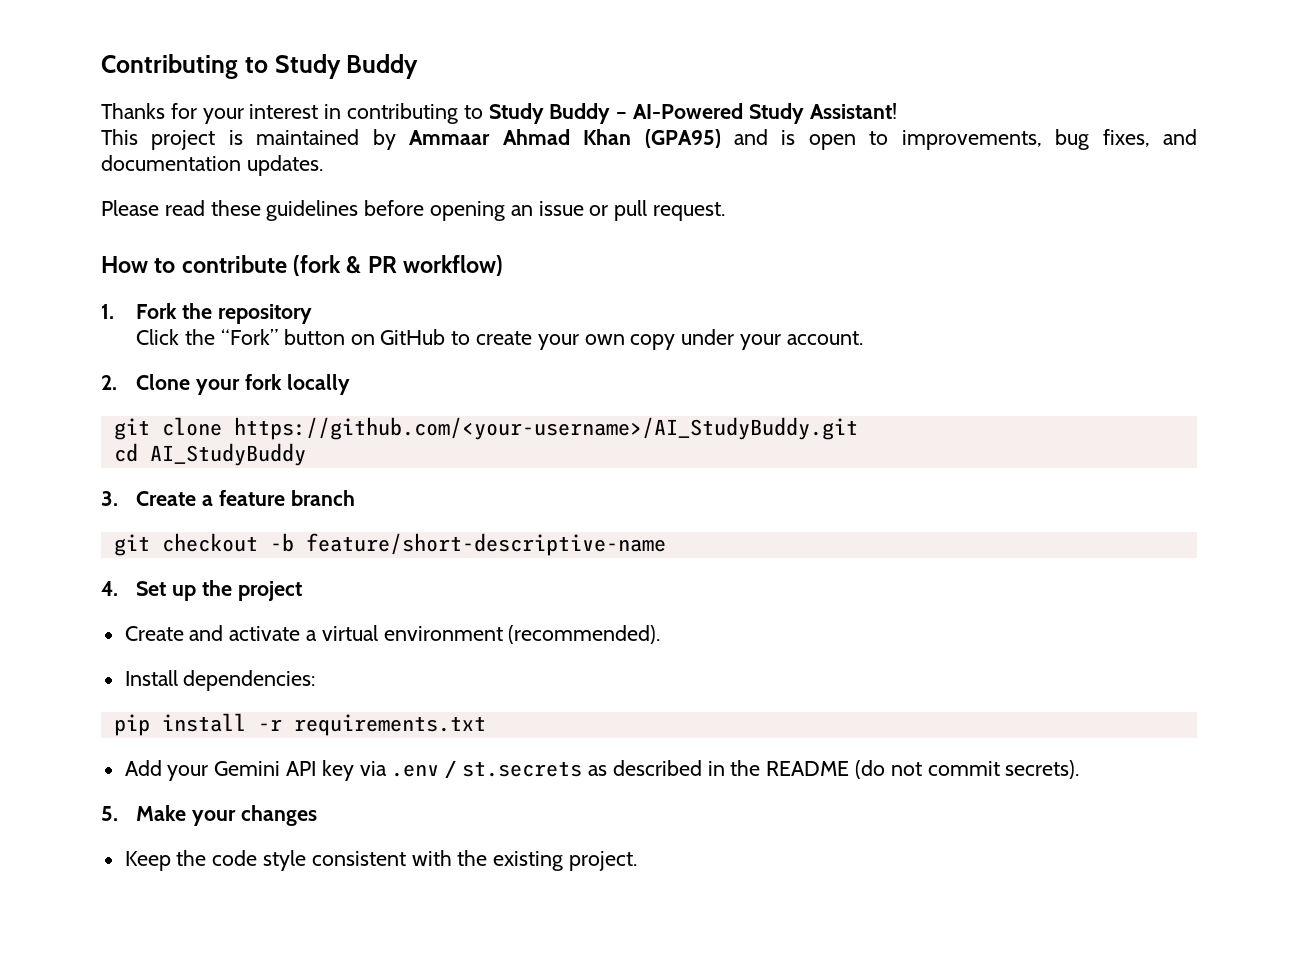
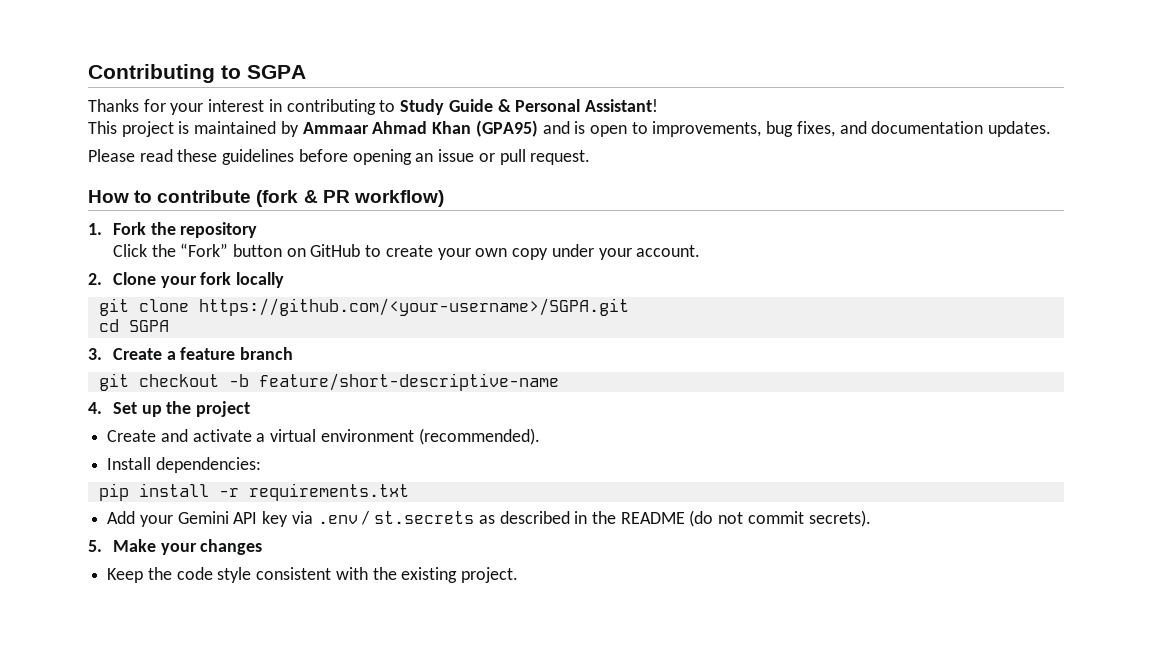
[274,54,419,79] Study Buddy -> [247,65,306,79] SGPA
[549,103,804,124] Buddy – AI-Powered Study -> [448,99,581,112] Guide & Personal
[233,417,858,440] https://github.com/<your-username>/AI_StudyBuddy.git -> [198,298,629,316] https://github.com/<your-username>/SGPA.git
[149,443,306,466] AI_StudyBuddy -> [128,320,169,332] SGPA

